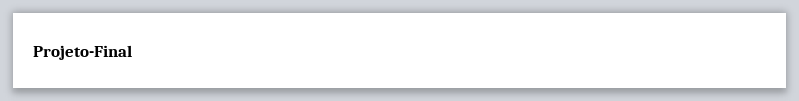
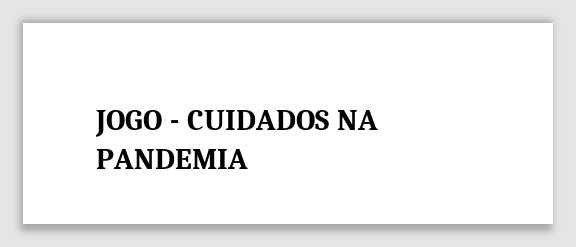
[33,45,132,60] Projeto-Final -> [95,110,379,137] [96,149,248,169] JOGO - CUIDADOS NA PANDEMIA

